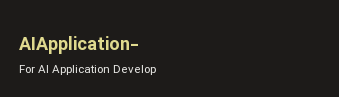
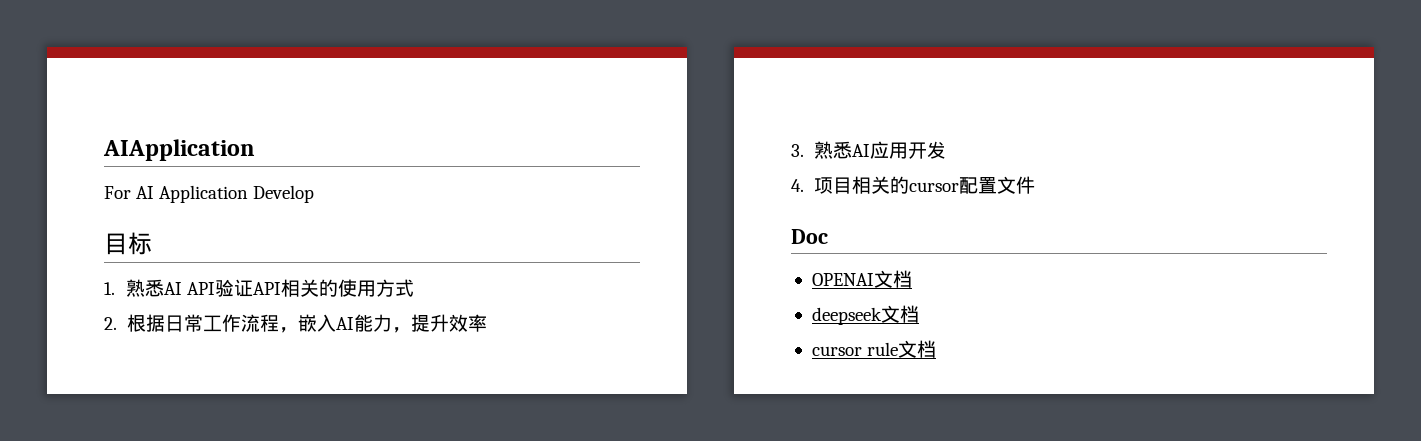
[19,36,139,54] AIApplication- -> [103,139,255,161] AIApplication
(157, 70) none -> [104,232,152,255] [104,279,415,297] [104,314,487,333] [791,141,946,159] [791,176,1035,194] [791,229,828,244] [811,270,912,288] [811,305,919,325] [811,340,937,358] // 目标 // 1.熟悉AI API验证API相关的使用方式 // 2.根据日常工作流程，嵌入AI能力，提升效率 // 3.熟悉AI应用开发 // 4.项目相关的cursor配置文件 // Doc // OPENAI文档 // deepseek文档 // cursor rule文档

